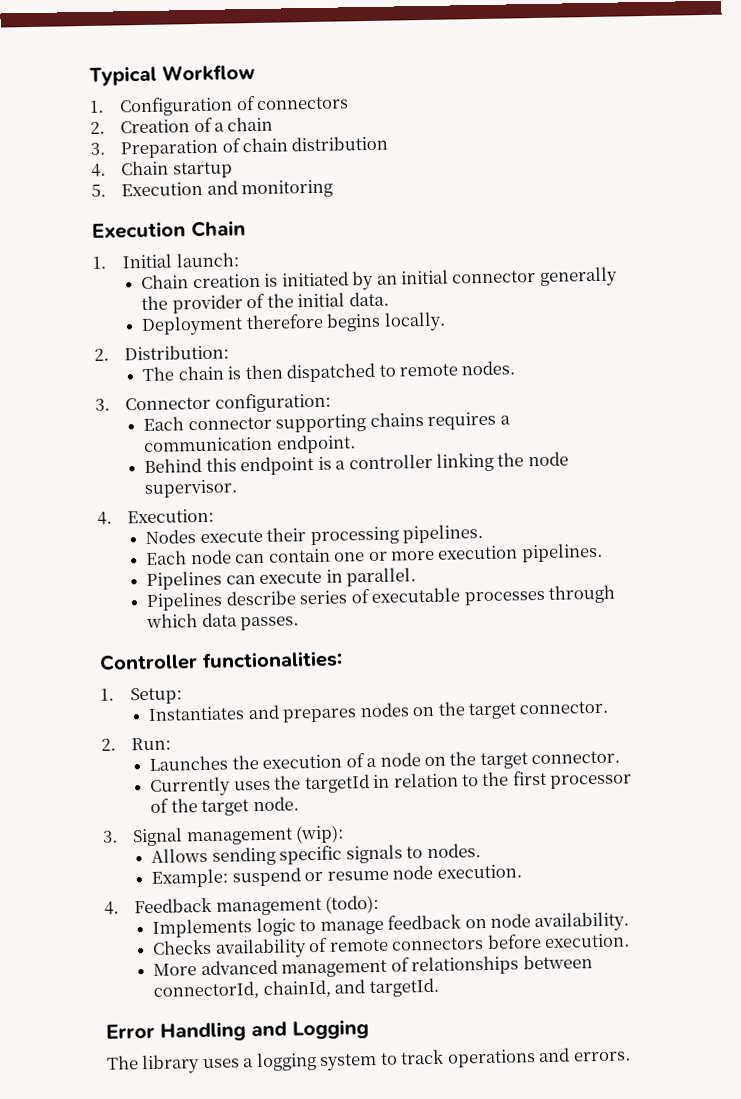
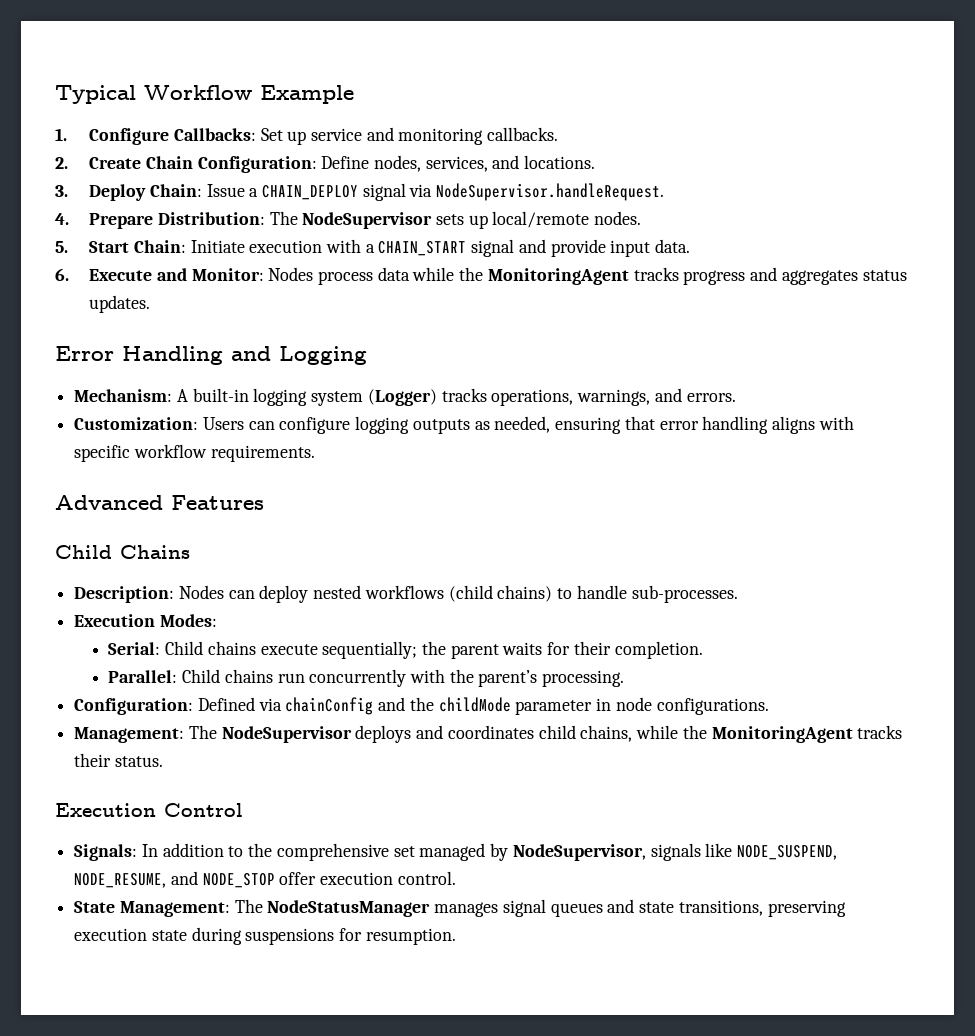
[89,95,350,117] [90,116,274,134] [90,135,389,159] [91,160,233,179] [91,179,334,199] [92,220,246,239] [92,252,239,269] [141,266,618,291] [141,291,389,314] [141,311,446,337] [94,344,230,361] [142,360,516,383] [95,392,331,413] [143,411,511,433] [143,434,356,454] [144,451,569,476] [144,479,239,499] [97,508,215,525] [145,523,484,546] [145,542,603,565] [146,567,417,590] [146,584,615,611] [146,612,300,631] [99,650,343,671] [100,687,183,705] [148,700,609,723] [101,737,172,751] [149,750,621,771] [150,770,633,797] [150,796,299,817] [102,824,345,847] [151,843,481,866] [151,864,522,888] [104,894,380,916] [152,911,630,938] [152,933,630,959] [153,954,593,978] [153,977,439,1000] [106,1019,369,1042] [106,1047,631,1075] // 1. Configuration of connectors // 2. Creation of a chain // 3. Preparation of chain distribution // 4. Chain startup // 5. Execution and monitoring // Execution Chain // 1. Initial launch: // Chain creation is initiated by an initial connector generally the provider of the initial data. // Deployment therefore begins locally. // 2. Distribution: // The chain is then dispatched to remote nodes. // 3. Connector configuration: // Each connector supporting chains requires a communication endpoint. // Behind this endpoint is a controller linking the node supervisor. // 4. Execution: // Nodes execute their processing pipelines. // Each node can contain one or more execution pipelines. // Pipelines can execute in parallel. // Pipelines describe series of executable processes through which data passes. // Controller functionalities: // 1. Setup: // Instantiates and prepares nodes on the target connector. // 2. Run: // Launches the execution of a node on the target connector. // Currently uses the targetId in relation to the first processor of the target node. // 3. Signal management (wip): // Allows sending specific signals to nodes. // Example: suspend or resume node execution. // 4. Feedback management (todo): // Implements logic to manage feedback on node availability. // Checks availability of remote connectors before execution. // More advanced management of relationships between connectorId, chainId, and targetId. // Error Handling and Logging // The library uses a logging system to track operations and errors. -> [260,85,354,104] [55,127,559,145] [55,155,596,173] [55,183,665,201] [55,211,642,229] [55,239,691,257] [55,267,907,285] [89,295,151,313] [55,346,367,365] [74,388,736,406] [74,416,854,434] [74,444,315,462] [55,495,264,510] [55,545,190,559] [74,585,738,603] [74,614,217,627] [108,641,703,659] [108,669,625,687] [74,697,769,715] [74,725,903,743] [74,753,163,767] [55,803,243,817] [74,843,837,861] [74,871,456,888] [74,899,846,917] [74,927,456,945] Example // 1. Configure Callbacks: Set up service and monitoring callbacks. // 2. Create Chain Configuration: Define nodes, services, and locations. // 3. Deploy Chain: Issue a CHAIN_DEPLOY signal via NodeSupervisor.handleRequest. // 4. Prepare Distribution: The NodeSupervisor sets up local/remote nodes. // 5. Start Chain: Initiate execution with a CHAIN_START signal and provide input data. // 6. Execute and Monitor: Nodes process data while the MonitoringAgent tracks progress and aggregates status updates. // Error Handling and Logging // Mechanism: A built-in logging system (Logger) tracks operations, warnings, and errors. // Customization: Users can configure logging outputs as needed, ensuring that error handling aligns with specific workflow requirements. // Advanced Features // Child Chains // Description: Nodes can deploy nested workflows (child chains) to handle sub-processes. // Execution Modes: // Serial: Child chains execute sequentially; the parent waits for their completion. // Parallel: Child chains run concurrently with the parent’s processing. // Configuration: Defined via chainConfig and the childMode parameter in node configurations. // Management: The NodeSupervisor deploys and coordinates child chains, while the MonitoringAgent tracks their status. // Execution Control // Signals: In addition to the comprehensive set managed by NodeSupervisor, signals like NODE_SUSPEND, NODE_RESUME, and NODE_STOP offer execution control. // State Management: The NodeStatusManager manages signal queues and state transitions, preserving execution state during suspensions for resumption.

